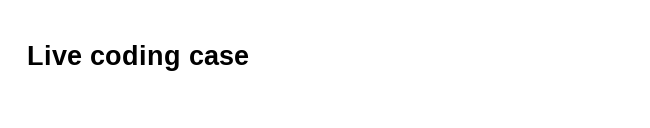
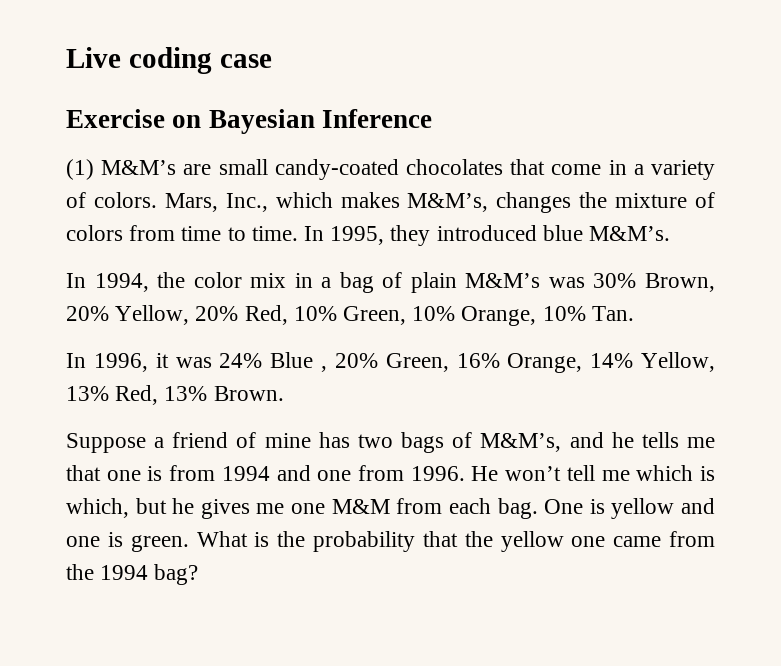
(249, 57) none -> [66,109,432,134] [66,159,715,180] [66,192,715,213] [66,225,671,246] [66,272,716,293] [66,305,634,326] [66,352,715,373] [66,385,284,405] [66,432,715,453] [66,465,715,481] [66,498,716,519] [66,531,715,552] [66,564,199,585] // Exercise on Bayesian Inference // (1) M&M’s are small candy-coated chocolates that come in a variety of colors. Mars, Inc., which makes M&M’s, changes the mixture of colors from time to time. In 1995, they introduced blue M&M’s. // In 1994, the color mix in a bag of plain M&M’s was 30% Brown, 20% Yellow, 20% Red, 10% Green, 10% Orange, 10% Tan. // In 1996, it was 24% Blue , 20% Green, 16% Orange, 14% Yellow, 13% Red, 13% Brown. // Suppose a friend of mine has two bags of M&M’s, and he tells me that one is from 1994 and one from 1996. He won’t tell me which is which, but he gives me one M&M from each bag. One is yellow and one is green. What is the probability that the yellow one came from the 1994 bag?

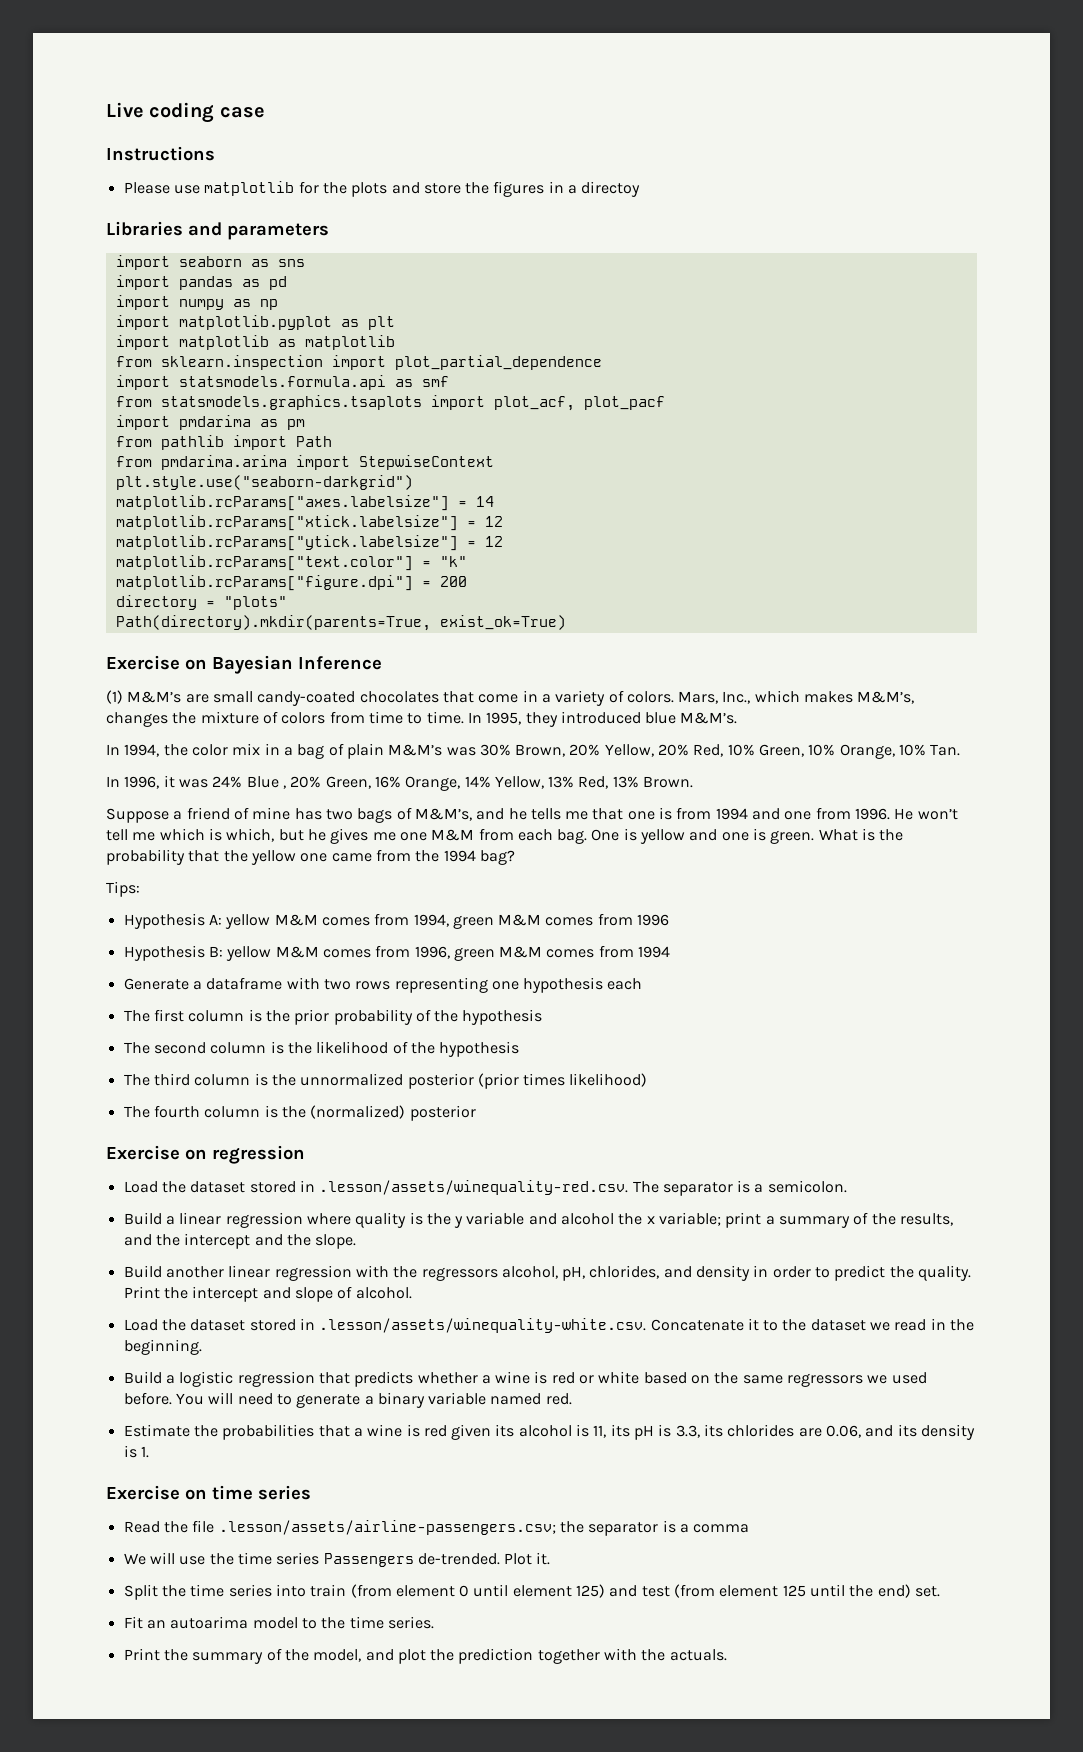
(272, 61) none -> [106,146,215,161] [123,181,641,197] [106,221,329,240] [115,255,305,270] [115,275,287,290] [115,295,278,310] [115,315,395,330] [115,335,395,350] [115,355,602,370] [115,375,449,390] [115,395,665,411] [115,415,305,430] [115,435,332,450] [115,455,494,470] [115,475,413,490] [115,495,494,511] [115,515,503,531] [115,535,503,551] [115,555,467,571] [115,575,467,591] [115,595,287,610] [115,615,566,631] // Instructions // Please use matplotlib for the plots and store the figures in a directoy // Libraries and parameters // import seaborn as sns // import pandas as pd // import numpy as np // import matplotlib.pyplot as plt // import matplotlib as matplotlib // from sklearn.inspection import plot_partial_dependence // import statsmodels.formula.api as smf // from statsmodels.graphics.tsaplots import plot_acf, plot_pacf // import pmdarima as pm // from pathlib import Path // from pmdarima.arima import StepwiseContext // plt.style.use("seaborn-darkgrid") // matplotlib.rcParams["axes.labelsize"] = 14 // matplotlib.rcParams["xtick.labelsize"] = 12 // matplotlib.rcParams["ytick.labelsize"] = 12 // matplotlib.rcParams["text.color"] = "k" // matplotlib.rcParams["figure.dpi"] = 200 // directory = "plots" // Path(directory).mkdir(parents=True, exist_ok=True)
(199, 574) none -> [106,881,140,897] [123,913,670,929] [123,945,671,961] [123,977,643,993] [123,1009,543,1025] [123,1041,520,1057] [123,1073,648,1089] [123,1105,476,1121] [106,1145,305,1164] [123,1180,847,1196] [123,1212,954,1228] [123,1233,357,1249] [123,1265,972,1281] [123,1286,412,1302] [123,1318,975,1333] [123,1339,202,1355] [123,1371,927,1387] [123,1392,572,1408] [123,1424,975,1440] [123,1445,149,1458] [106,1485,311,1500] [123,1520,750,1536] [123,1552,551,1567] [123,1584,941,1600] [123,1616,434,1629] [123,1648,727,1664] // Tips: // Hypothesis A: yellow M&M comes from 1994, green M&M comes from 1996 // Hypothesis B: yellow M&M comes from 1996, green M&M comes from 1994 // Generate a dataframe with two rows representing one hypothesis each // The first column is the prior probability of the hypothesis // The second column is the likelihood of the hypothesis // The third column is the unnormalized posterior (prior times likelihood) // The fourth column is the (normalized) posterior // Exercise on regression // Load the dataset stored in .lesson/assets/winequality-red.csv. The separator is a semicolon. // Build a linear regression where quality is the y variable and alcohol the x variable; print a summary of the results, and the intercept and the slope. // Build another linear regression with the regressors alcohol, pH, chlorides, and density in order to predict the quality. Print the intercept and slope of alcohol. // Load the dataset stored in .lesson/assets/winequality-white.csv. Concatenate it to the dataset we read in the beginning. // Build a logistic regression that predicts whether a wine is red or white based on the same regressors we used before. You will need to generate a binary variable named red. // Estimate the probabilities that a wine is red given its alcohol is 11, its pH is 3.3, its chlorides are 0.06, and its density is 1. // Exercise on time series // Read the file .lesson/assets/airline-passengers.csv; the separator is a comma // We will use the time series Passengers de-trended. Plot it. // Split the time series into train (from element 0 until element 125) and test (from element 125 until the end) set. // Fit an autoarima model to the time series. // Print the summary of the model, and plot the prediction together with the actuals.

